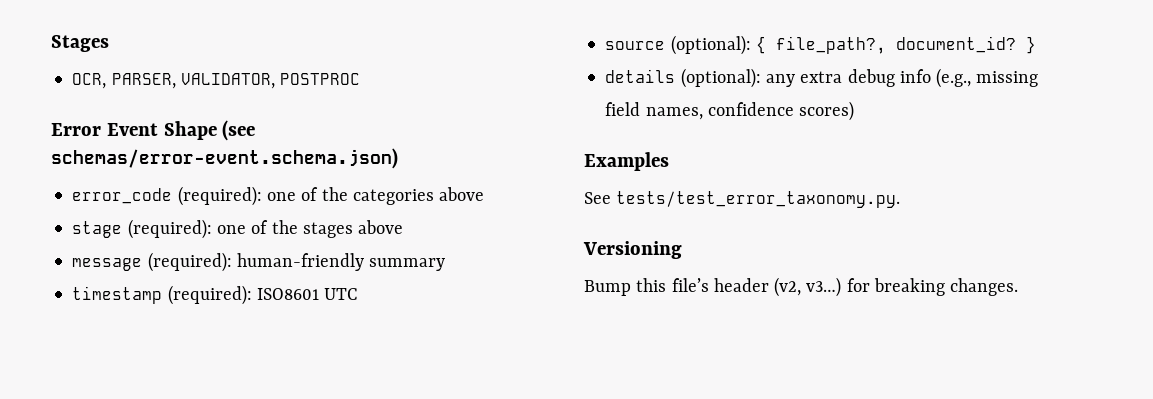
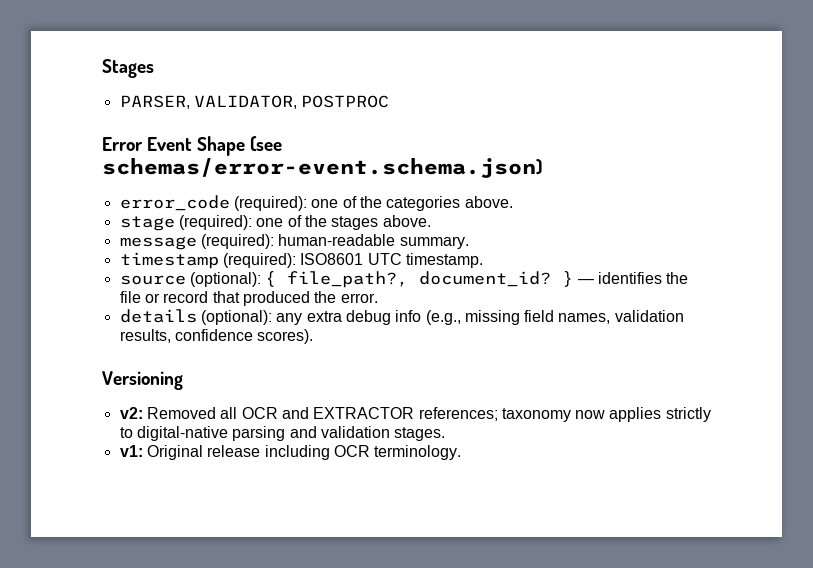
[72,73,107,89] OCR, -> (154, 68) none
[439,187,485,201] above -> [464,196,513,208] above.
[358,220,404,234] above -> [382,215,431,227] above.
[236,253,446,271] human-friendly summary -> [278,234,469,249] human-readable summary.
(358, 294) none -> [405,253,483,268] timestamp.
(1036, 45) none -> [577,272,689,284] [119,291,378,306] — identifies the file or record that produced the error.
[707,101,855,121] [584,152,669,171] [584,191,901,208] [583,241,682,259] [584,277,1019,297] confidence scores) // Examples // See tests/test_error_taxonomy.py. // Versioning // Bump this file’s header (v2, v3…) for breaking changes. -> [614,310,684,322] [119,329,314,344] [102,371,183,390] [119,407,711,422] [119,426,446,441] [119,445,462,460] validation results, confidence scores). // Versioning // v2: Removed all OCR and EXTRACTOR references; taxonomy now applies strictly to digital-native parsing and validation stages. // v1: Original release including OCR terminology.

